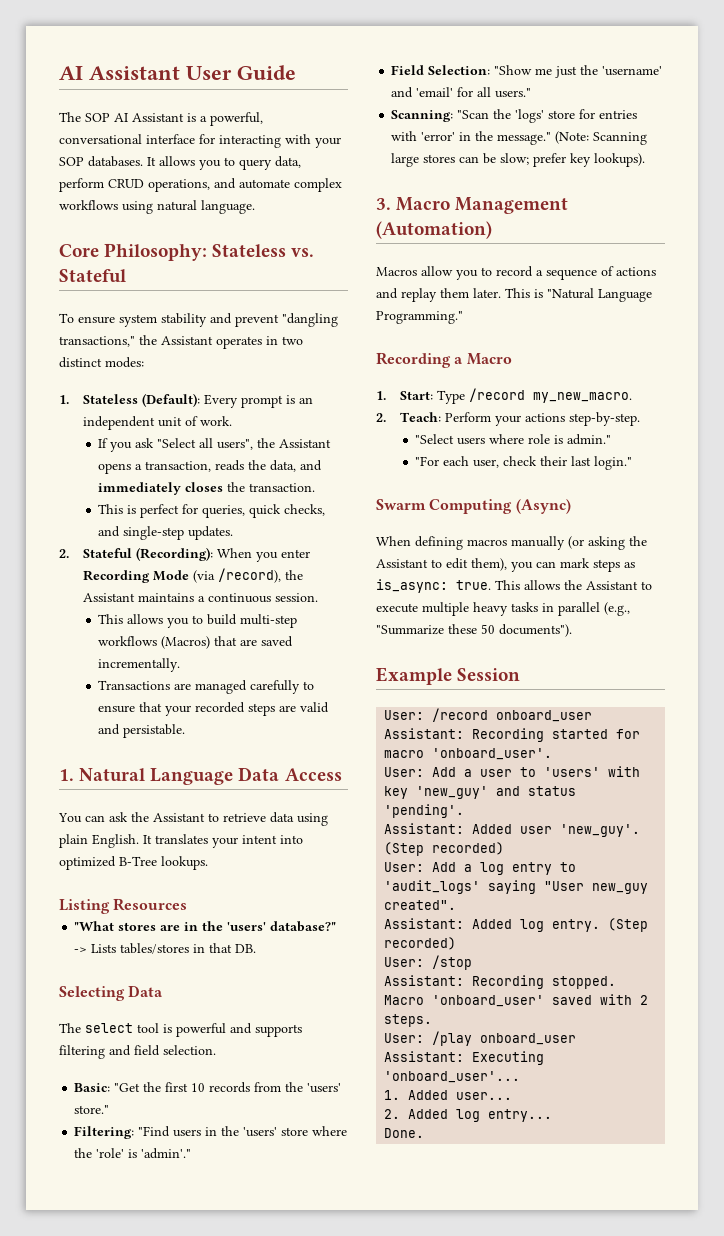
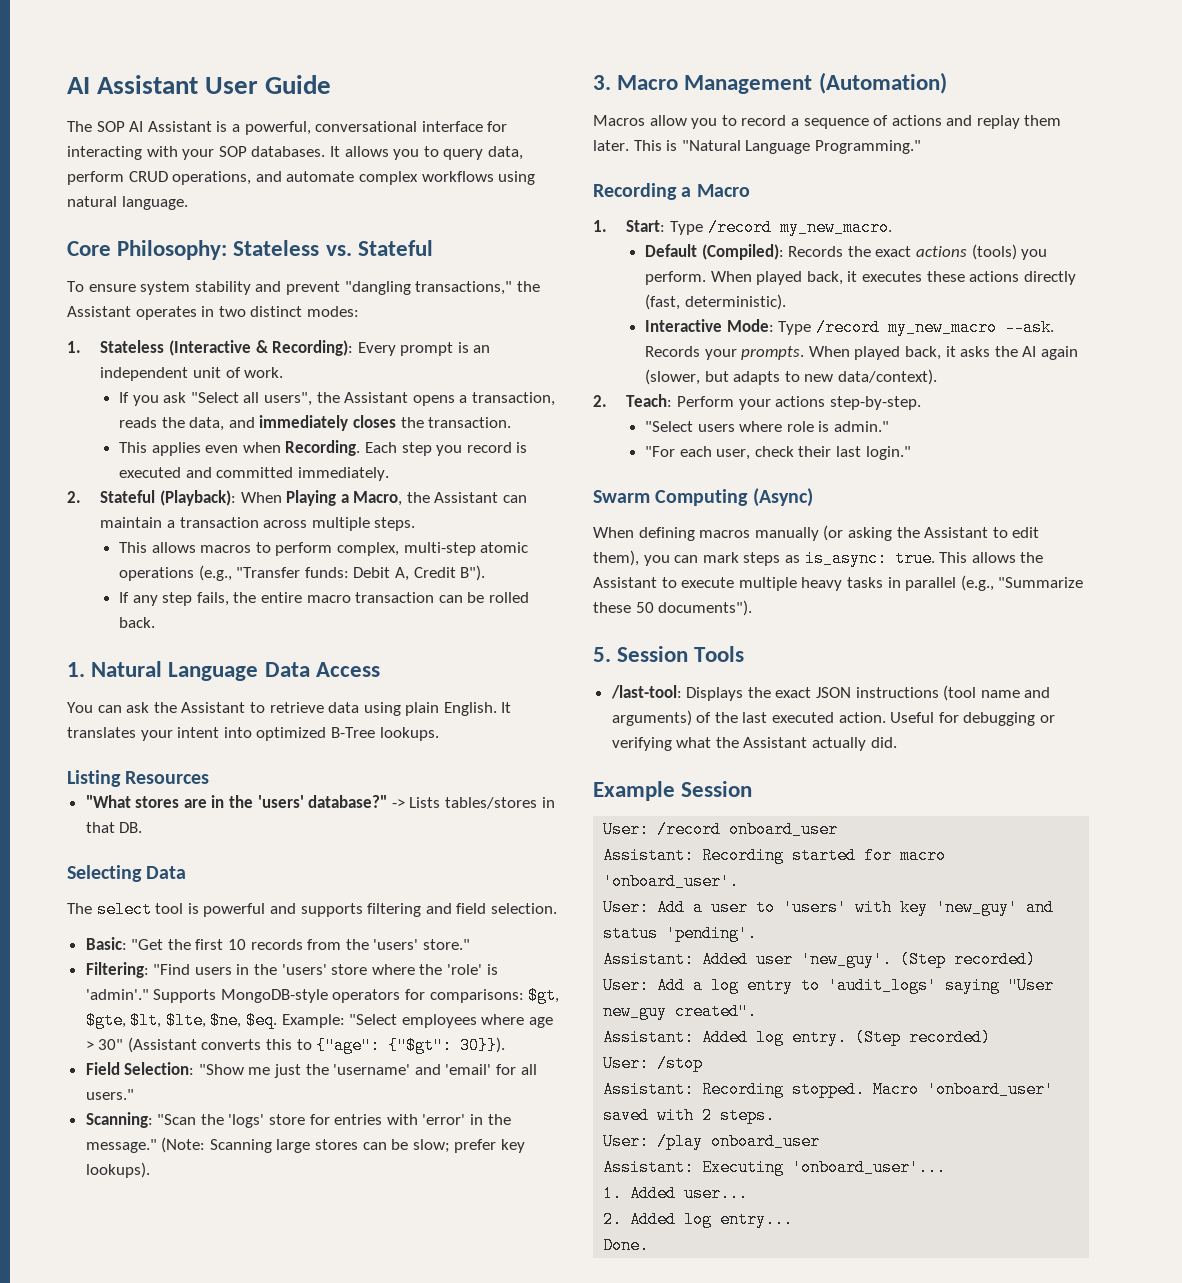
[141,393,200,407] (Default): -> [168,340,354,356] (Interactive & Recording):
[127,504,326,518] [98,526,234,540] [59,547,310,562] [82,568,303,583] [82,593,318,603] [98,614,298,628] [98,636,294,649] [98,658,181,672] [98,680,315,694] [98,702,330,716] [98,724,186,738] is perfect for queries, quick checks, and single-step updates. // 2. Stateful (Recording): When you enter Recording Mode (via /record), the Assistant maintains a continuous session. // This allows you to build multi-step workflows (Macros) that are saved incrementally. // Transactions are managed carefully to ensure that your recorded steps are valid and persistable. -> [151,440,528,456] [119,467,389,481] [67,490,528,506] [100,517,416,531] [119,542,529,556] [119,565,486,581] [119,592,529,606] [119,617,156,628] applies even when Recording. Each step you record is executed and committed immediately. // 2. Stateful (Playback): When Playing a Macro, the Assistant can maintain a transaction across multiple steps. // This allows macros to perform complex, multi-step atomic operations (e.g., "Transfer funds: Debit A, Credit B"). // If any step fails, the entire macro transaction can be rolled back.
(192, 1153) none -> [153,987,560,1004] [85,1012,554,1029] [85,1037,506,1054] Supports MongoDB-style operators for comparisons: $gt, $gte, $lt, $lte, $ne, $eq. Example: "Select employees where age > 30" (Assistant converts this to {"age": {"$gt": 30}}).
(632, 397) none -> [645,244,1048,260] [645,271,1076,285] [645,294,786,310] [645,319,1054,336] [645,346,1078,360] [645,369,938,385] // Default (Compiled): Records the exact actions (tools) you perform. When played back, it executes these actions directly (fast, deterministic). // Interactive Mode: Type /record my_new_macro --ask. Records your prompts. When played back, it asks the AI again (slower, but adapts to new data/context).
(572, 630) none -> [593,646,745,662] [610,685,1051,701] [611,710,1056,726] [611,737,897,751] // 5. Session Tools // /last-tool: Displays the exact JSON instructions (tool name and arguments) of the last executed action. Useful for debugging or verifying what the Assistant actually did.

